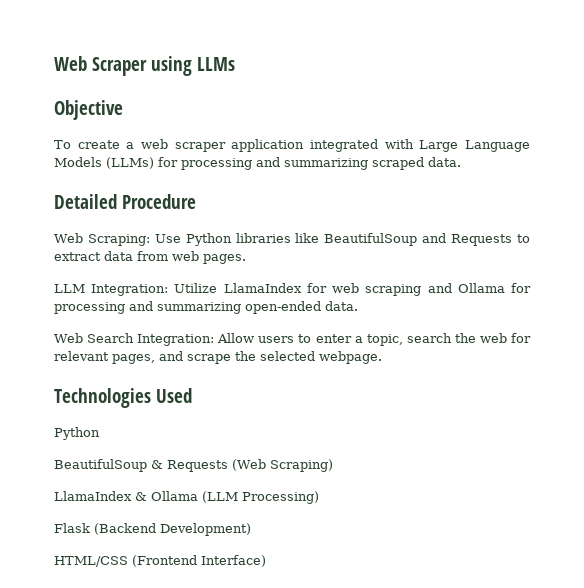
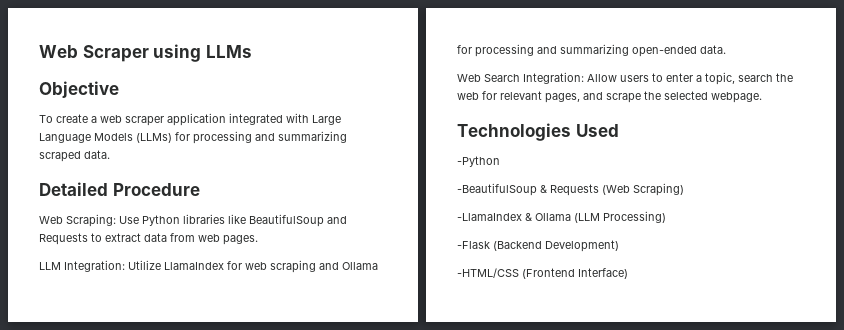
[54,427,100,440] [54,459,147,472] Python // BeautifulSoup -> [457,156,500,167] [457,183,537,196] -Python // -BeautifulSoup
[54,491,132,501] LlamaIndex -> [457,213,522,221] -LlamaIndex
[54,523,90,533] Flask -> [457,241,490,249] -Flask
[54,556,128,567] HTML/CSS -> [457,268,519,278] -HTML/CSS

